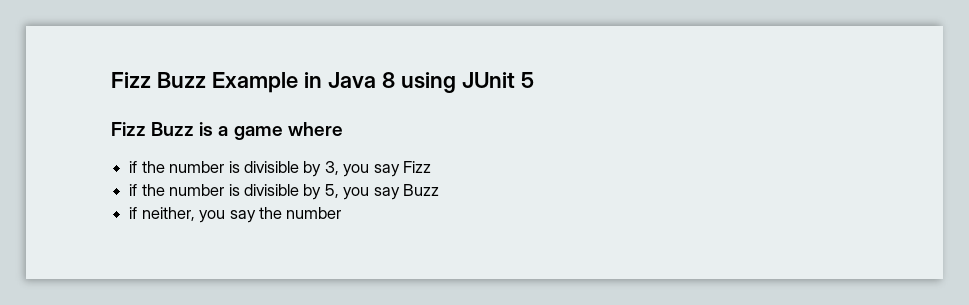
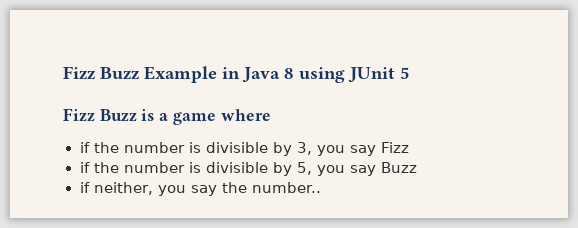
[286,207,342,219] number -> [251,182,322,193] number..

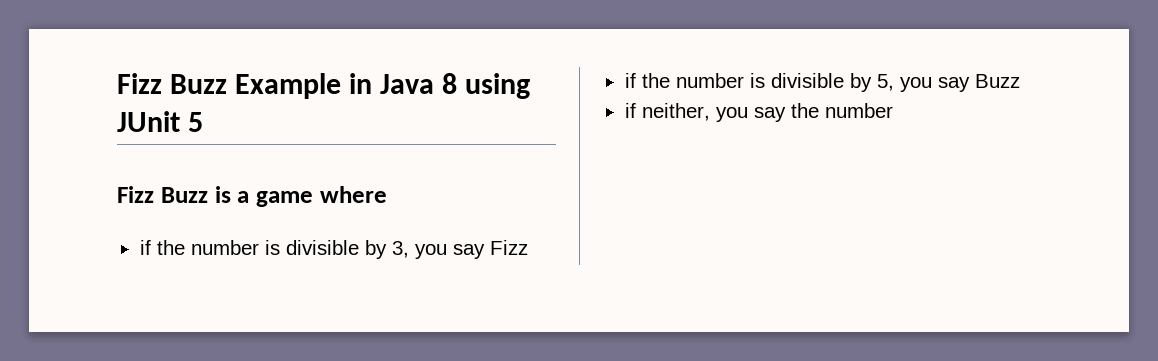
[251,182,322,193] number.. -> [824,103,893,118] number

